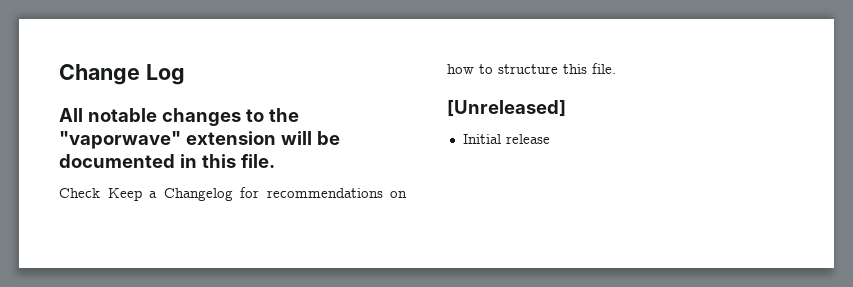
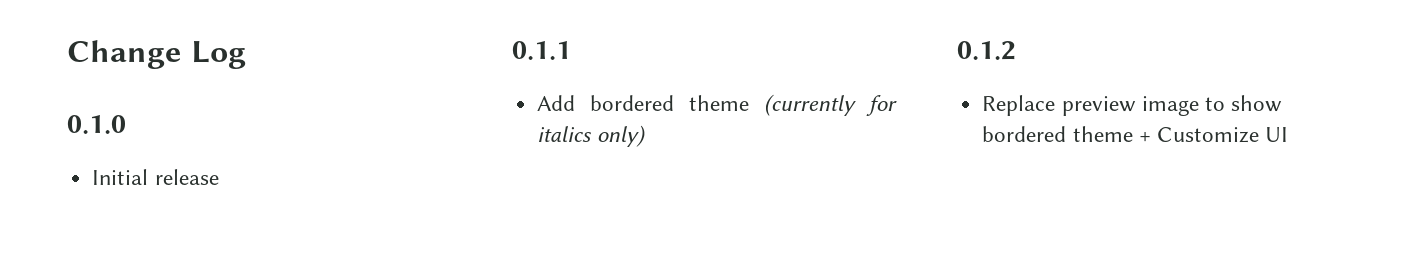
[59,108,299,126] [59,131,340,149] [59,154,275,168] [59,187,407,201] [447,63,616,74] [447,99,566,117] [462,134,550,144] All notable changes to the "vaporwave" extension will be documented in this file. // Check Keep a Changelog for recommendations on how to structure this file. // [Unreleased] // Initial release -> [67,115,126,134] [92,169,219,185] [512,41,571,60] [537,94,897,116] [537,125,646,147] [957,41,1016,60] [982,95,1283,116] [982,126,1289,143] 0.1.0 // Initial release // 0.1.1 // Add bordered theme (currently for italics only) // 0.1.2 // Replace preview image to show bordered theme + Customize UI

